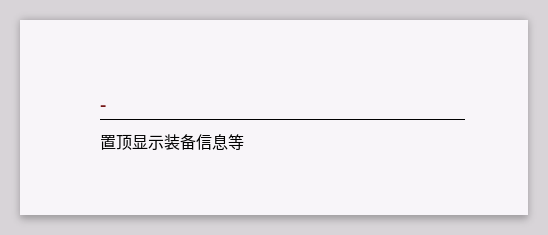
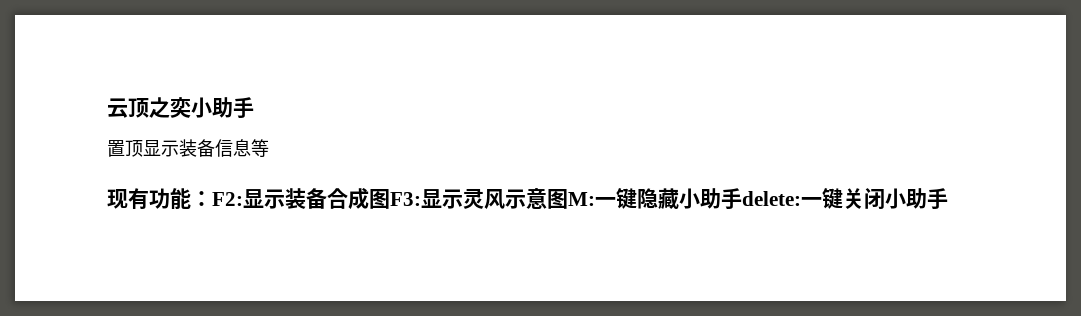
[100,105,106,111] - -> [107,97,254,119] 云顶之奕小助手
(244, 142) none -> [107,187,948,210] // 现有功能：F2:显示装备合成图F3:显示灵风示意图M:一键隐藏小助手delete:一键关闭小助手

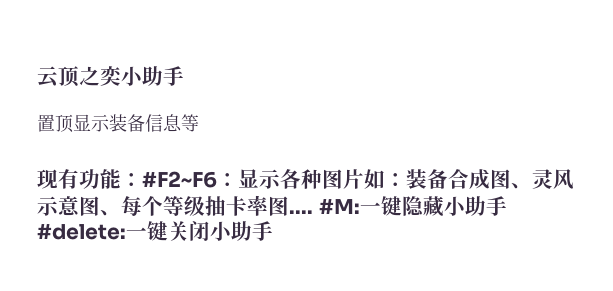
[212,189,285,209] F2:显示 -> [142,169,406,189] #F2~F6：显示各种图片如：
[390,189,463,209] F3:显示 -> [511,183,532,189] 、
[568,192,595,206] M: -> [100,195,360,217] 、每个等级抽卡率图.... #M:
[742,191,801,206] delete: -> [37,224,126,240] #delete:

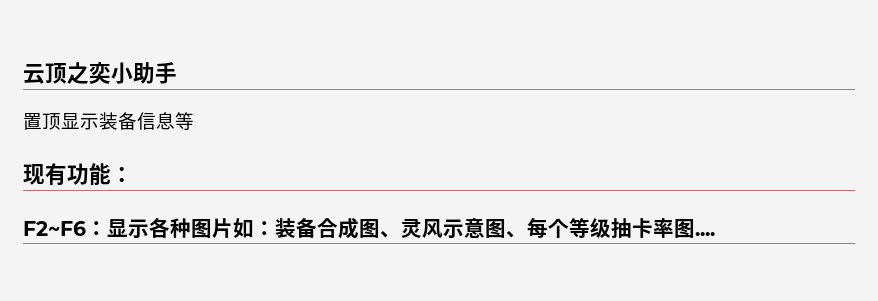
[142,171,217,188] #F2~F6 -> [23,221,86,236] // F2~F6
[318,196,507,217] [37,221,273,241] #M:一键隐藏小助手#delete:一键关闭小助手 -> (715, 234) none

